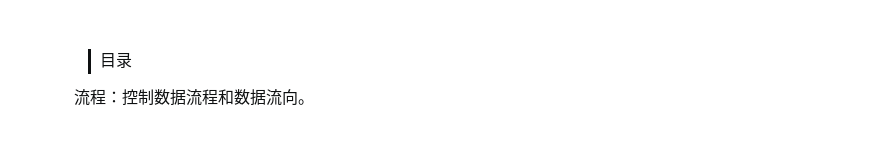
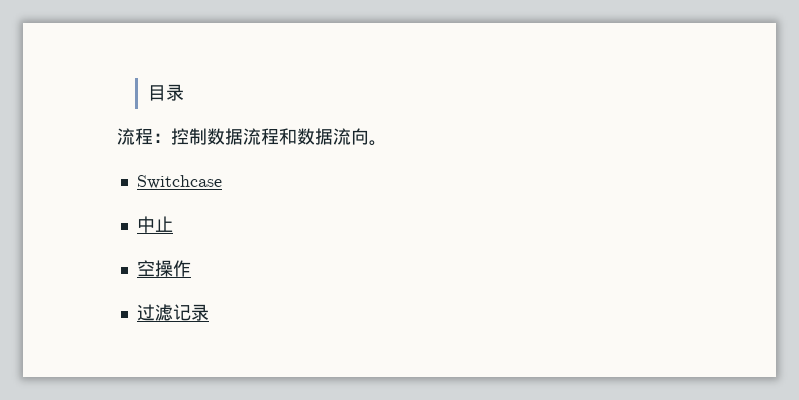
(314, 102) none -> [136,175,222,189] [136,216,173,233] [136,260,191,277] [136,304,209,321] // Switchcase // 中止 // 空操作 // 过滤记录

